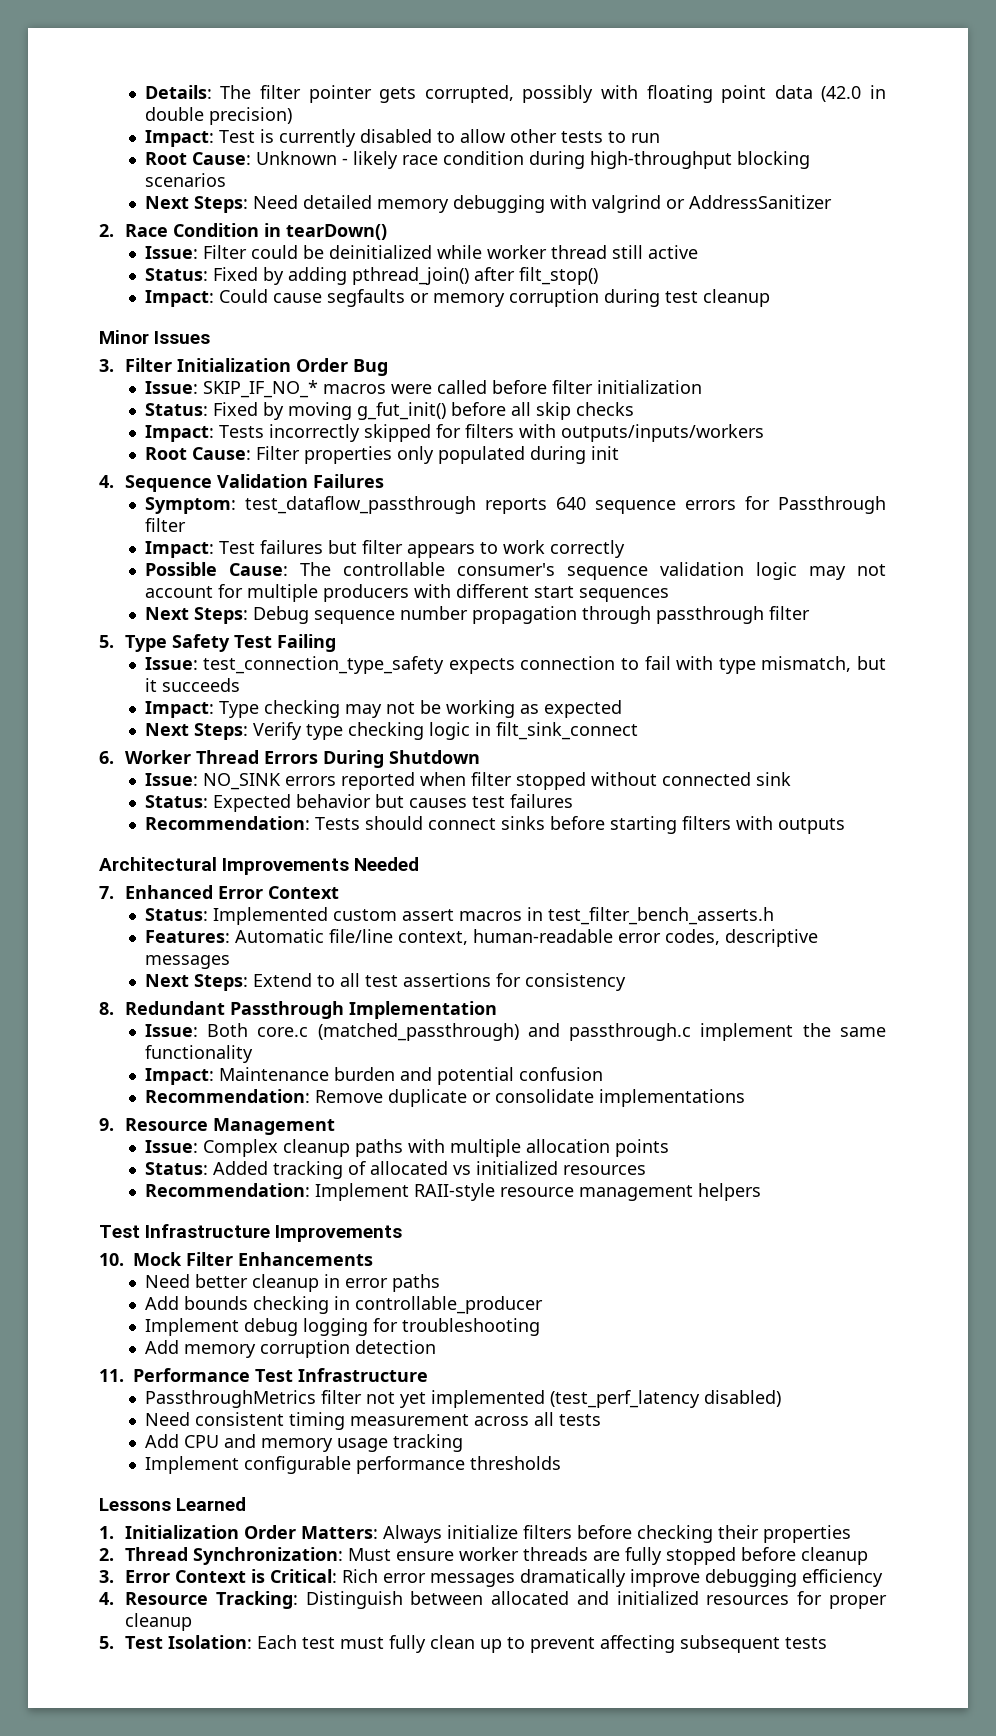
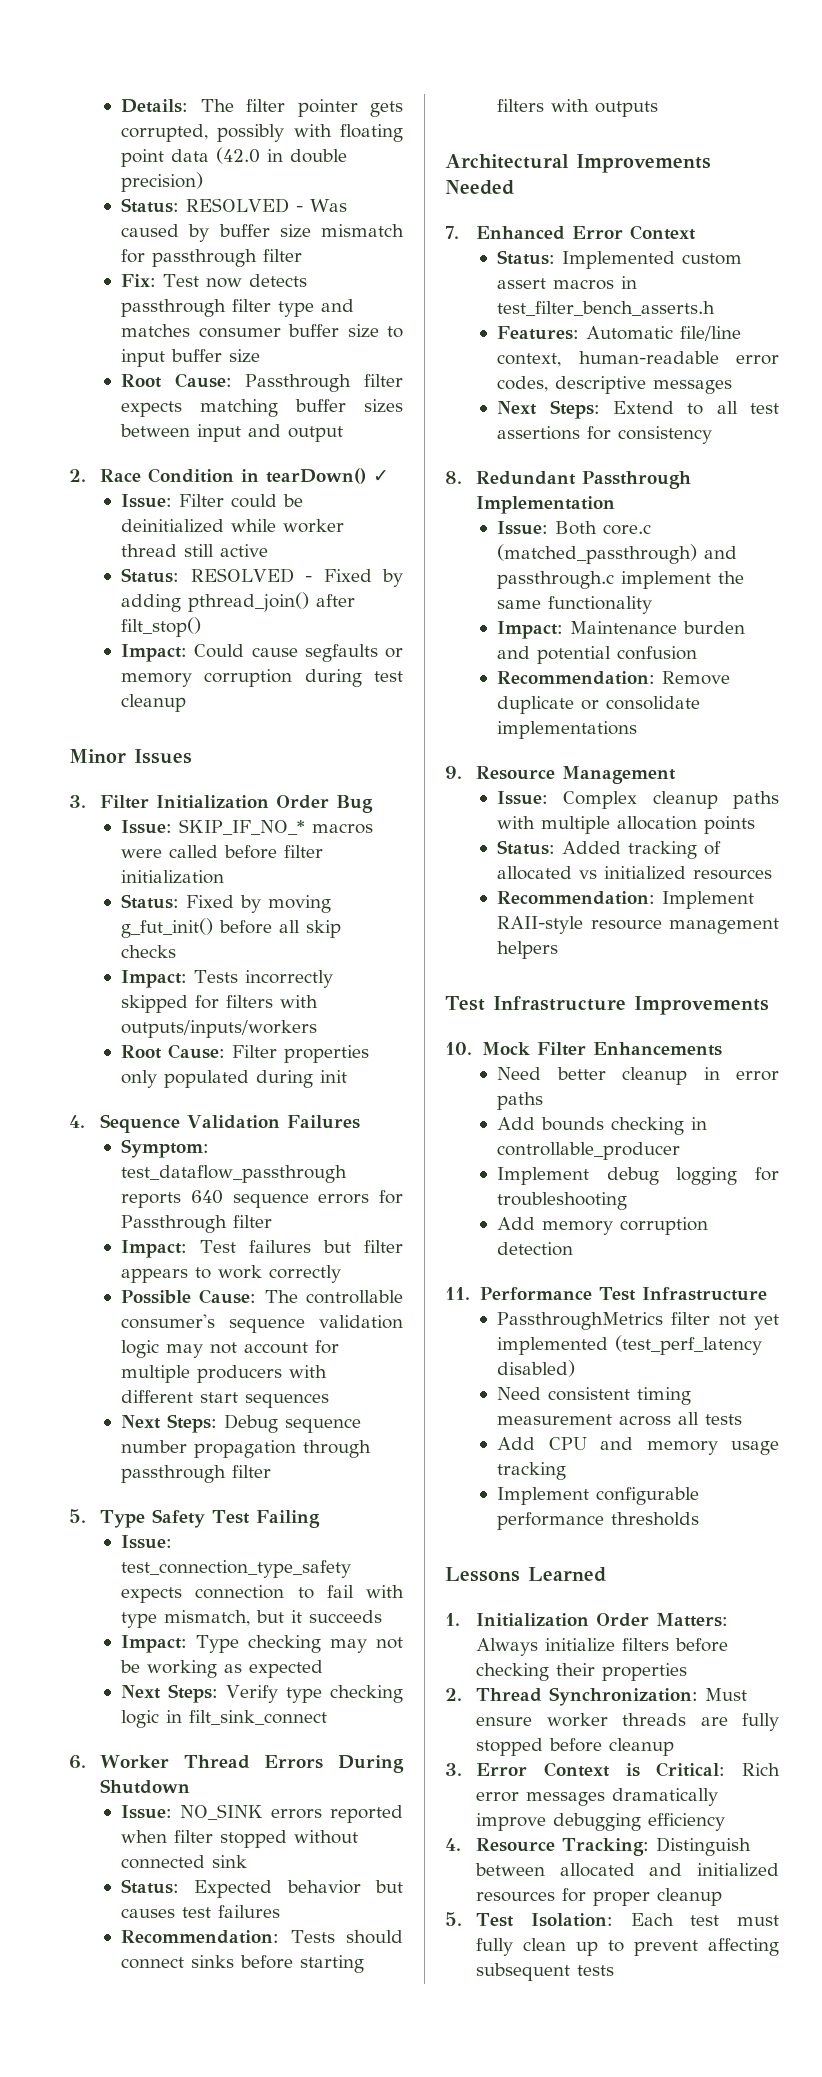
[144,129,660,147] [144,151,810,169] [144,173,226,187] [144,195,832,213] Impact: Test is currently disabled to allow other tests to run // Root Cause: Unknown - likely race condition during high-throughput blocking scenarios // Next Steps: Need detailed memory debugging with valgrind or AddressSanitizer -> [121,198,348,213] [121,224,404,242] [121,249,303,267] [121,274,308,288] [121,299,355,317] [121,324,403,338] [121,349,261,367] [121,373,403,392] [121,399,403,417] [120,424,344,442] Status: RESOLVED - Was caused by buffer size mismatch for passthrough filter // Fix: Test now detects passthrough filter type and matches consumer buffer size to input buffer size // Root Cause: Passthrough filter expects matching buffer sizes between input and output
(387, 232) none -> [373,470,390,482] ✓
(208, 274) none -> [190,568,313,583] RESOLVED -

